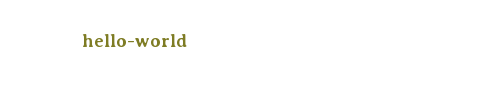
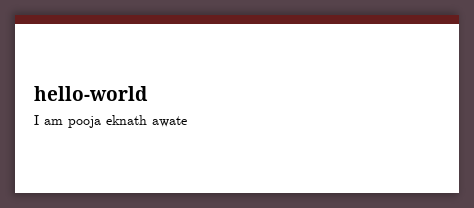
(187, 40) none -> [34,115,187,128] // I am pooja eknath awate

